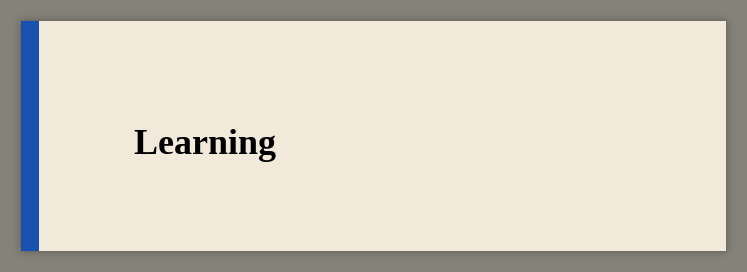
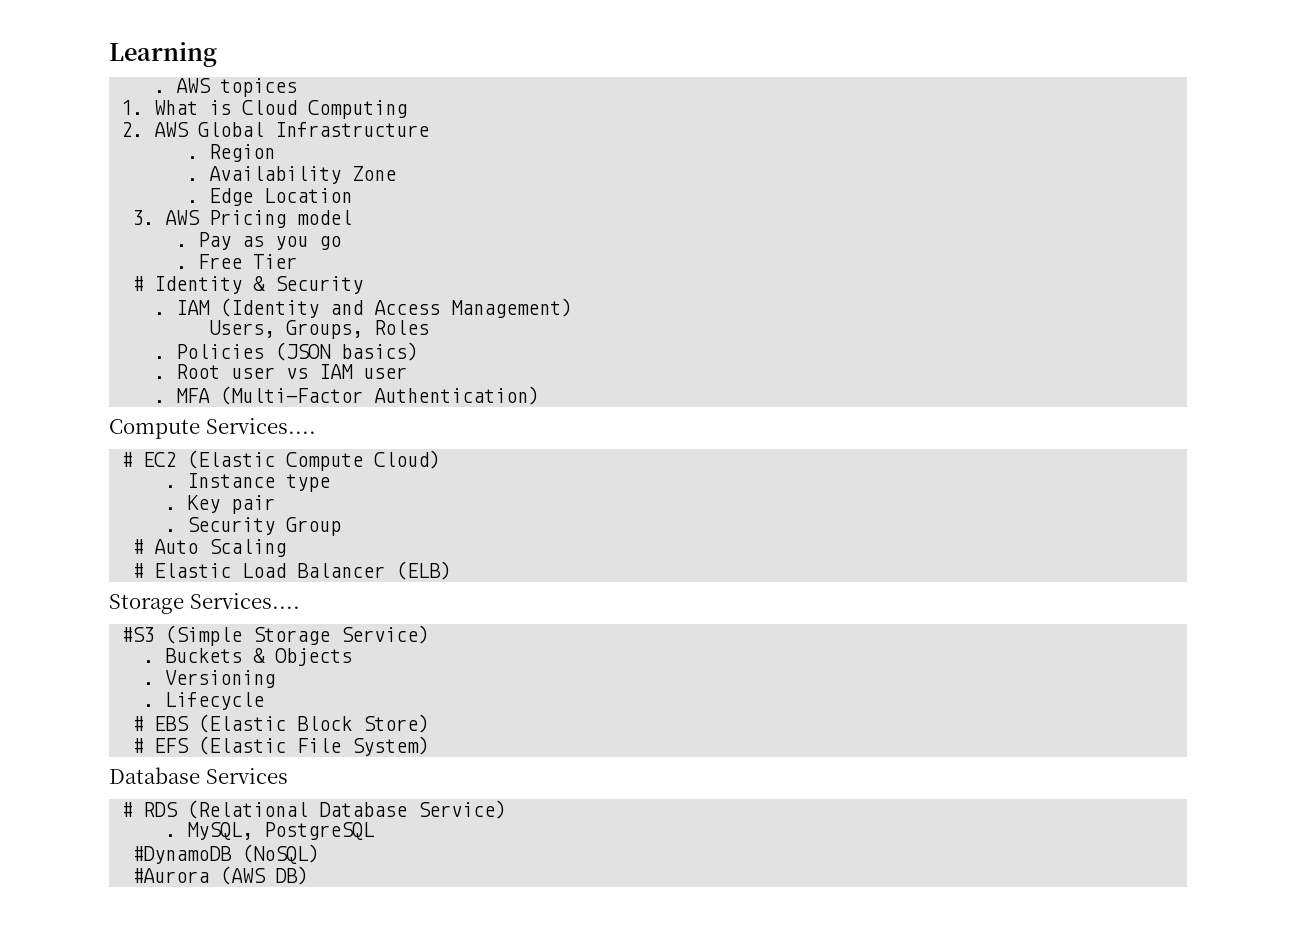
(276, 145) none -> [154,78,298,97] [121,100,408,119] [121,122,430,137] [187,144,276,162] [187,166,397,184] [187,188,353,206] [132,210,353,228] [176,232,342,250] [176,254,298,269] [132,276,364,294] [154,298,573,318] [209,320,430,339] [154,342,419,361] [154,364,408,379] [154,386,540,405] [109,418,316,439] [121,450,441,471] [165,473,331,492] [165,495,276,514] [165,517,342,536] [132,539,287,557] [132,561,452,580] [109,593,300,614] [121,625,430,646] [143,648,353,666] [143,670,276,688] [143,692,265,710] [132,714,430,733] [132,736,430,756] [109,767,288,784] [121,800,507,819] [165,822,375,840] [132,844,320,864] [132,866,309,885] // . AWS topices // 1. What is Cloud Computing // 2. AWS Global Infrastructure // . Region // . Availability Zone // . Edge Location // 3. AWS Pricing model // . Pay as you go // . Free Tier // # Identity & Security // . IAM (Identity and Access Management) // Users, Groups, Roles // . Policies (JSON basics) // . Root user vs IAM user // . MFA (Multi-Factor Authentication) // Compute Services.... // # EC2 (Elastic Compute Cloud) // . Instance type // . Key pair // . Security Group // # Auto Scaling // # Elastic Load Balancer (ELB) // Storage Services.... // #S3 (Simple Storage Service) // . Buckets & Objects // . Versioning // . Lifecycle // # EBS (Elastic Block Store) // # EFS (Elastic File System) // Database Services // # RDS (Relational Database Service) // . MySQL, PostgreSQL // #DynamoDB (NoSQL) // #Aurora (AWS DB)

